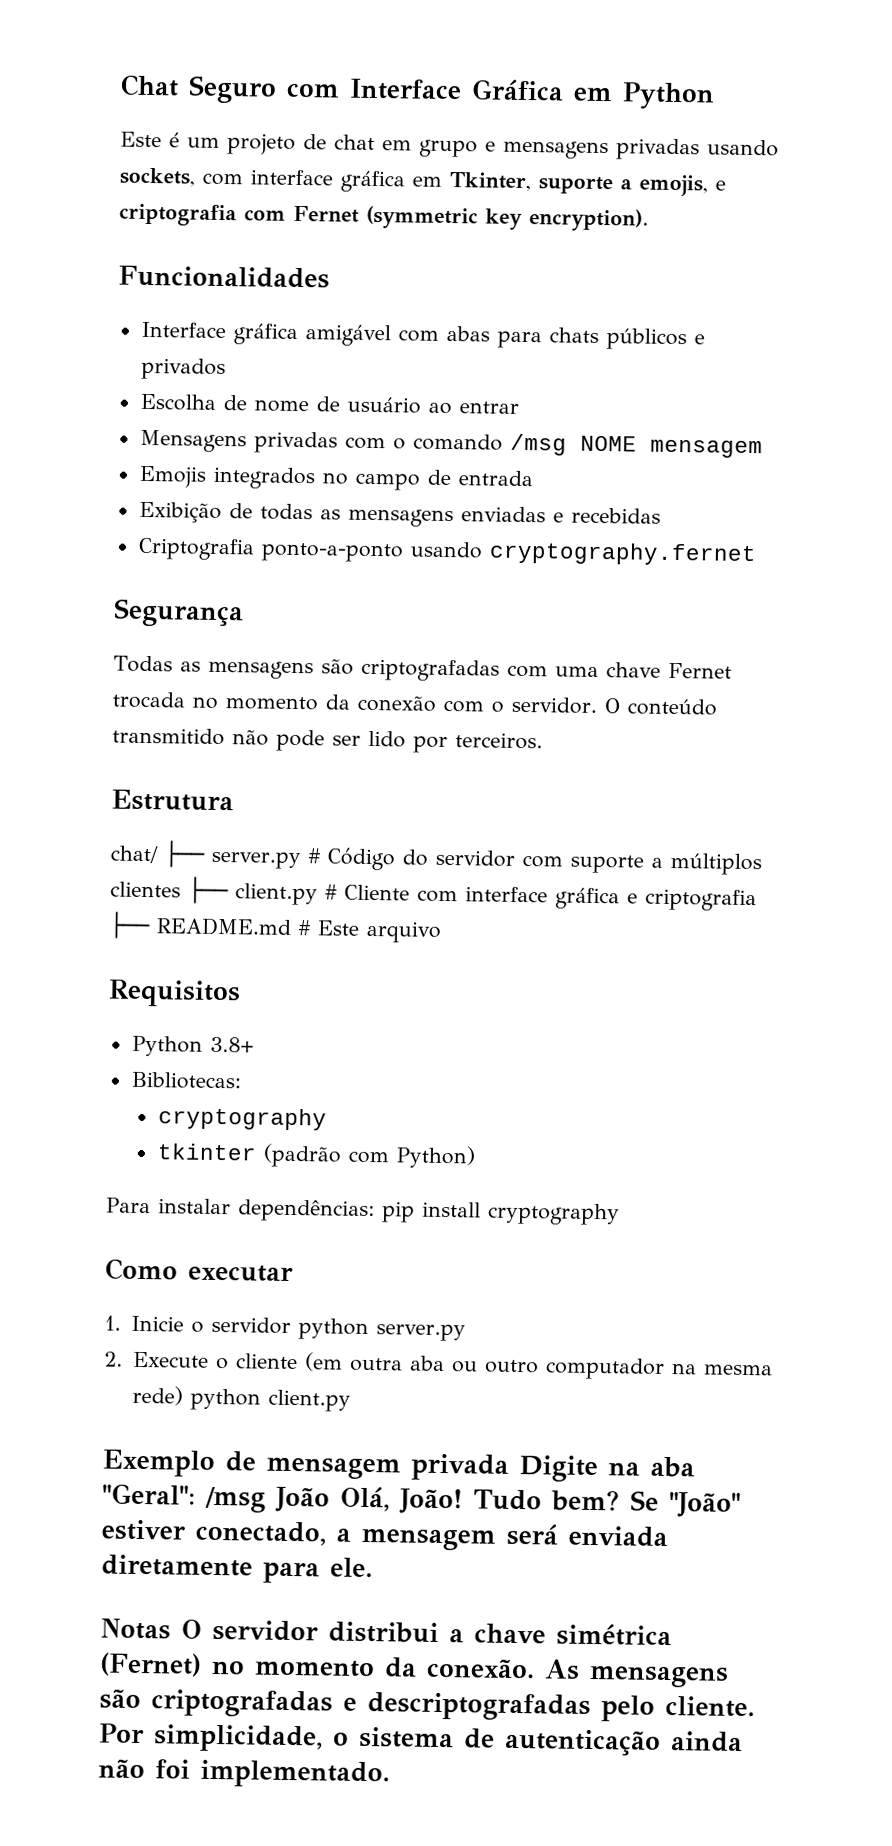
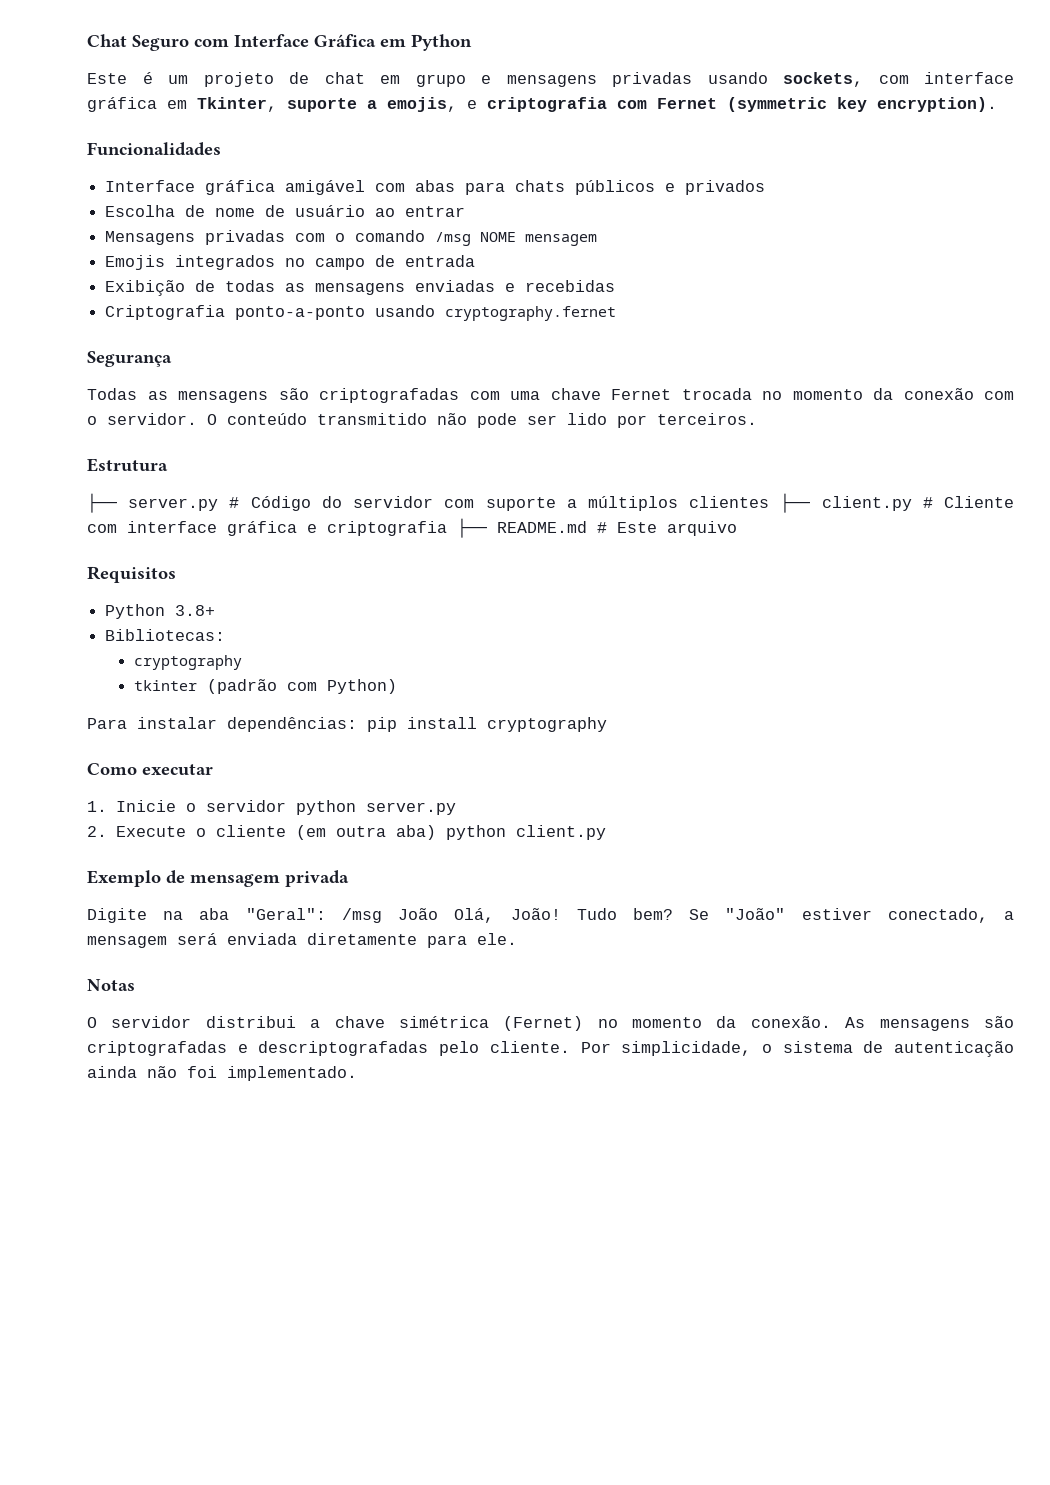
[110,845,158,864] chat/ -> (168, 465) none
[409,1355,773,1380] [131,1385,183,1406] aba ou outro computador na mesma rede) -> [395,825,436,840] aba)
(509, 1467) none -> (349, 878) //
(171, 1629) none -> (135, 985) //

